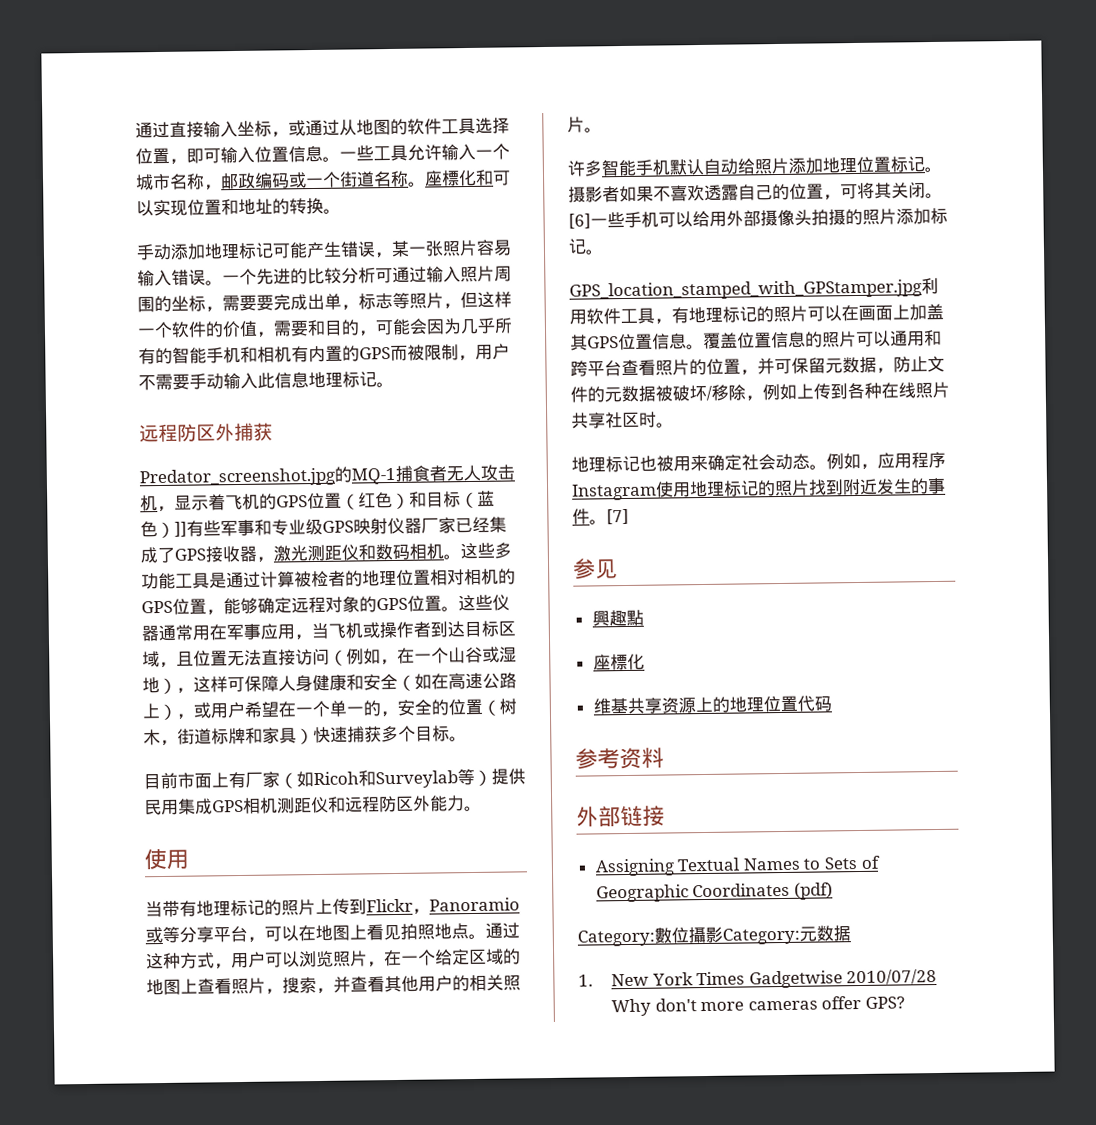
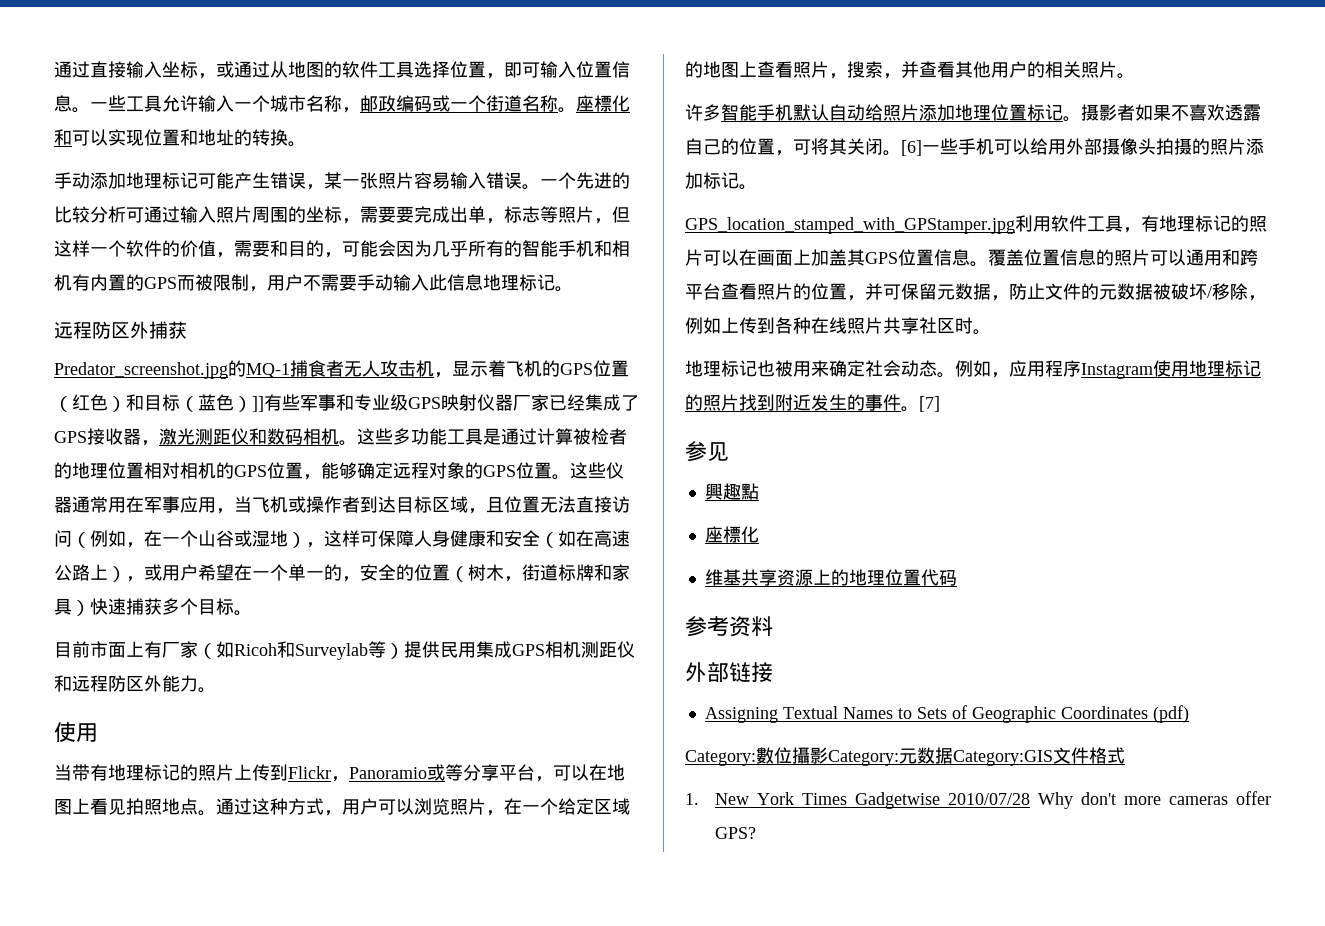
(851, 933) none -> [953,747,1125,766] Category:GIS文件格式

